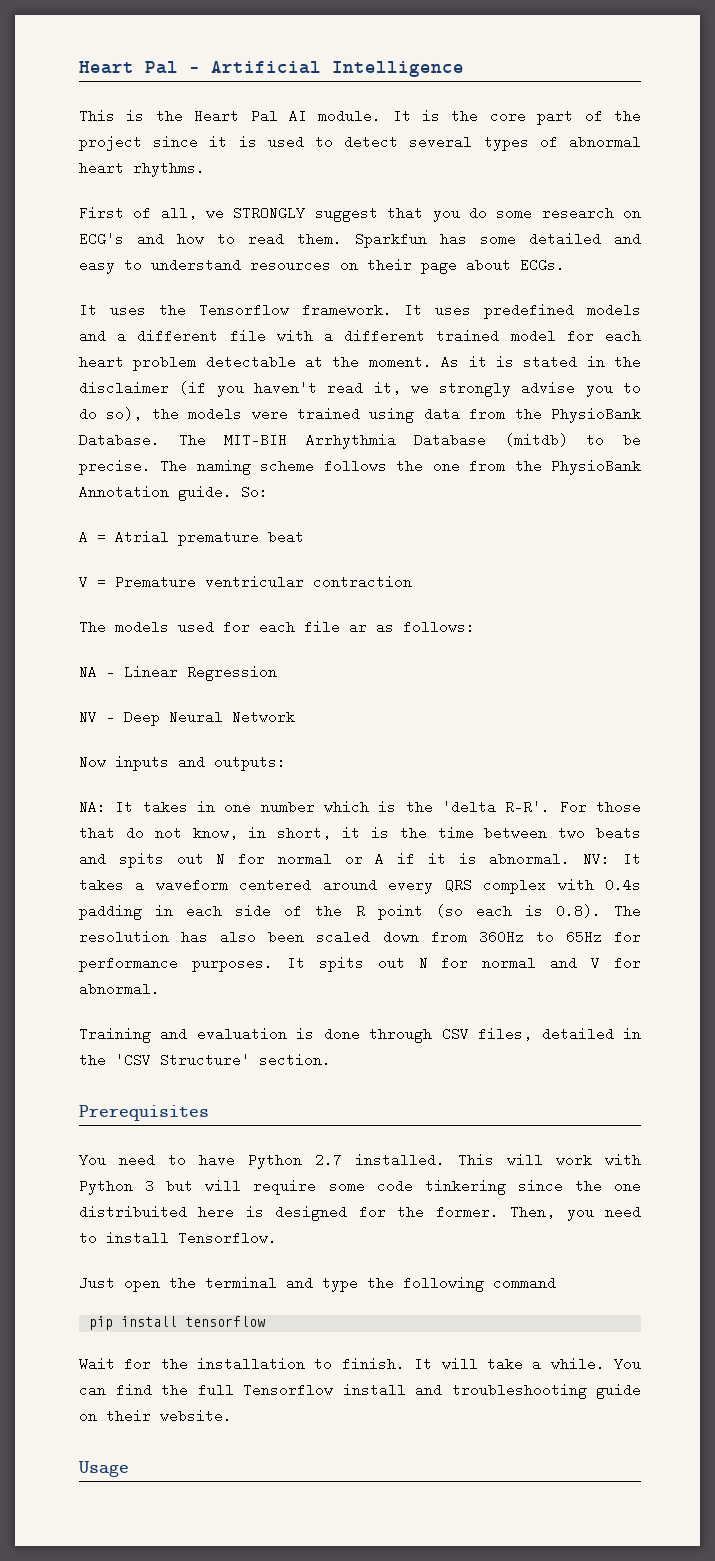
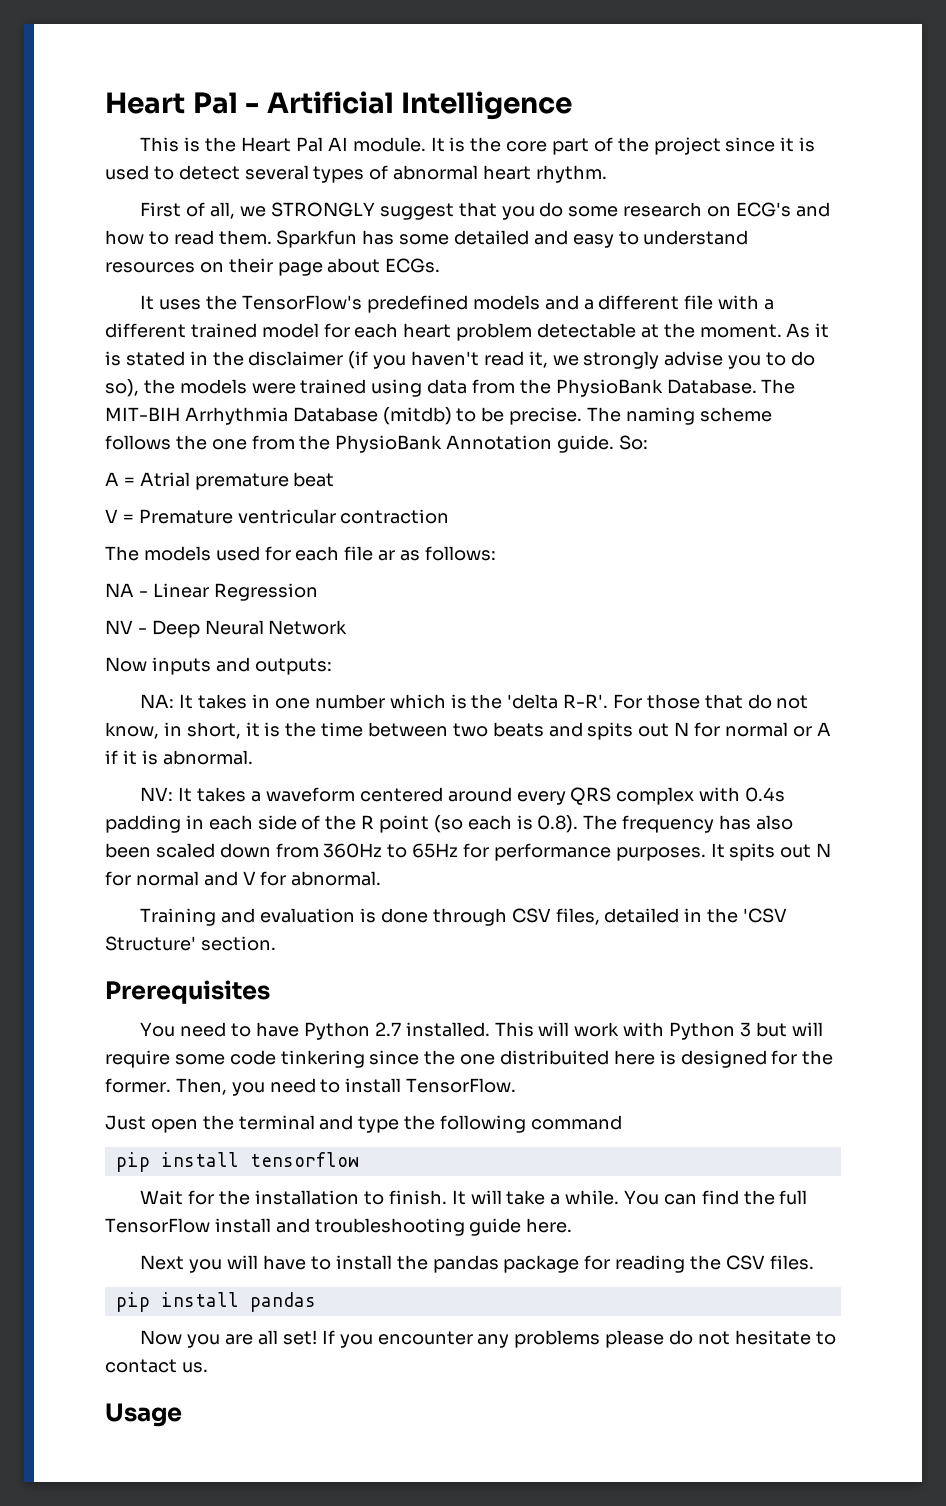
[133,161,205,177] rhythms. -> [535,165,607,183] rhythm.
[198,303,472,317] Tensorflow framework. It uses -> [242,295,363,310] TensorFlow's
(571, 859) none -> (253, 757) //
[79,930,169,944] resolution -> [622,815,715,833] frequency
[178,1231,277,1245] Tensorflow. -> [406,1078,517,1093] TensorFlow.
[243,1383,333,1397] Tensorflow -> [105,1218,210,1233] TensorFlow
[79,1409,232,1423] on their website. -> [526,1218,573,1233] [140,1255,814,1273] [115,1292,316,1312] [140,1330,836,1348] [105,1359,208,1373] here. // Next you will have to install the pandas package for reading the CSV files. // pip install pandas // Now you are all set! If you encounter any problems please do not hesitate to contact us.

